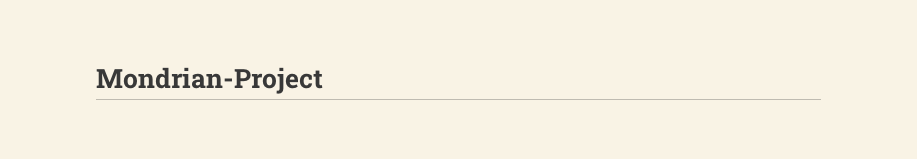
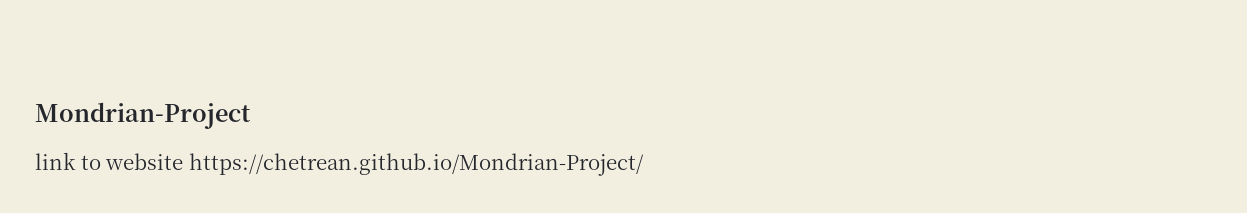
(323, 80) none -> [35,152,644,176] // link to website https://chetrean.github.io/Mondrian-Project/

